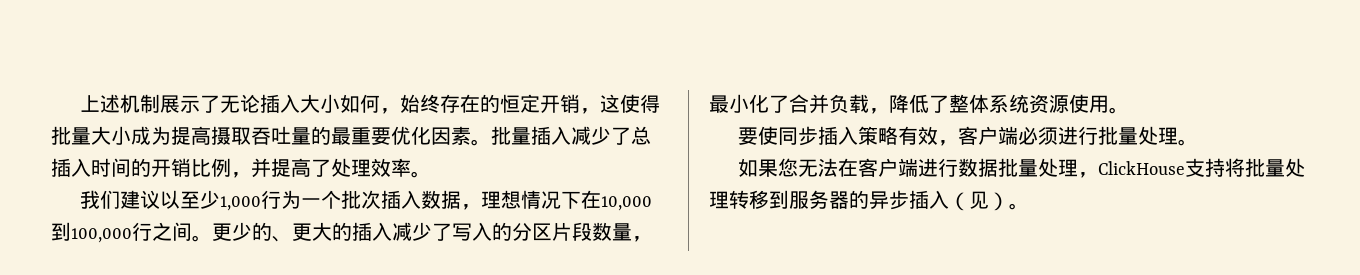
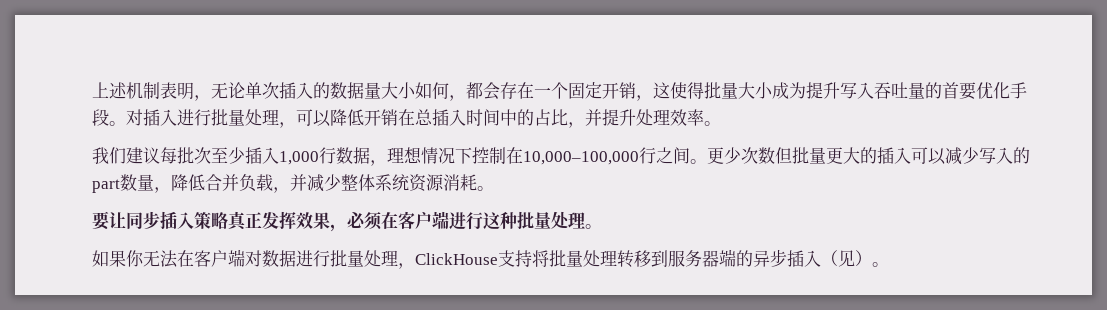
[160,94,521,114] 展示了无论插入大小如何，始终存在的恒 -> [160,82,585,101] 表明，无论单次插入的数据量大小如何，都会存在一个固
[191,126,251,145] 高摄取 -> [823,82,874,99] 升写入
[331,126,651,146] [51,158,331,178] 最重要优化因素。批量插入减少了总插入时间的开销比例，并提高了 -> [942,82,1027,100] [92,109,636,128] 首要优化手段。对插入进行批量处理，可以降低开销在总插入时间中的占比，并提升
[160,190,653,211] [51,222,652,243] [709,94,789,113] 以至少1,000行为一个批次插入数据，理想情况下在10,000到100,000行之间。更少的、更大的插入减少了写入的分区片段数量，最小化了 -> [160,147,1030,166] [92,174,205,193] 每批次至少插入1,000行数据，理想情况下控制在10,000–100,000行之间。更少次数但批量更大的插入可以减少写入的part数量，降低
[889,94,949,113] 降低了 -> [290,174,341,192] 并减少
[1069,94,1109,113] 使用 -> [443,174,477,191] 消耗
[758,126,779,145] 使 -> [109,212,126,229] 让
[898,126,1099,146] 有效，客户端必须进行 -> [228,211,517,232] 真正发挥效果，必须在客户端进行这种
[778,158,799,177] 您 -> [126,250,144,267] 你
[918,158,999,177] 进行数据 -> [245,250,330,267] 对数据进行
(849, 200) none -> [719,249,736,267] 端

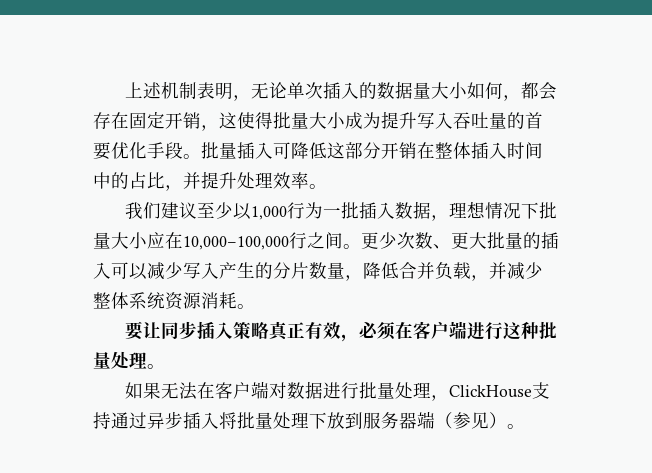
[534,82,568,99] 一个 -> (129, 120) none
[126,109,433,128] 对插入进行批量处理，可以降低开销在总 -> [201,142,471,159] 批量插入可降低这部分开销在整体
[160,147,336,165] 每批次至少插入1,000行 -> [197,202,396,220] 至少以1,000行为一批插入
[472,147,506,164] 控制 -> [539,202,558,219] [93,232,165,249] 批量大小应
[775,147,860,164] 但批量更大 -> [433,232,523,249] 、更大批量
[1013,147,1030,164] [92,179,120,193] 的part -> [219,262,309,279] 产生的分片
[262,211,330,229] 发挥效果 -> [305,322,342,339] 有效
[126,250,144,267] 你 -> (162, 390) none
(532, 258) none -> [111,411,219,429] 通过异步插入
[617,250,651,268] 转移 -> [309,412,345,429] 下放
[736,249,838,267] 的异步插入（ -> [435,412,471,429] （参

